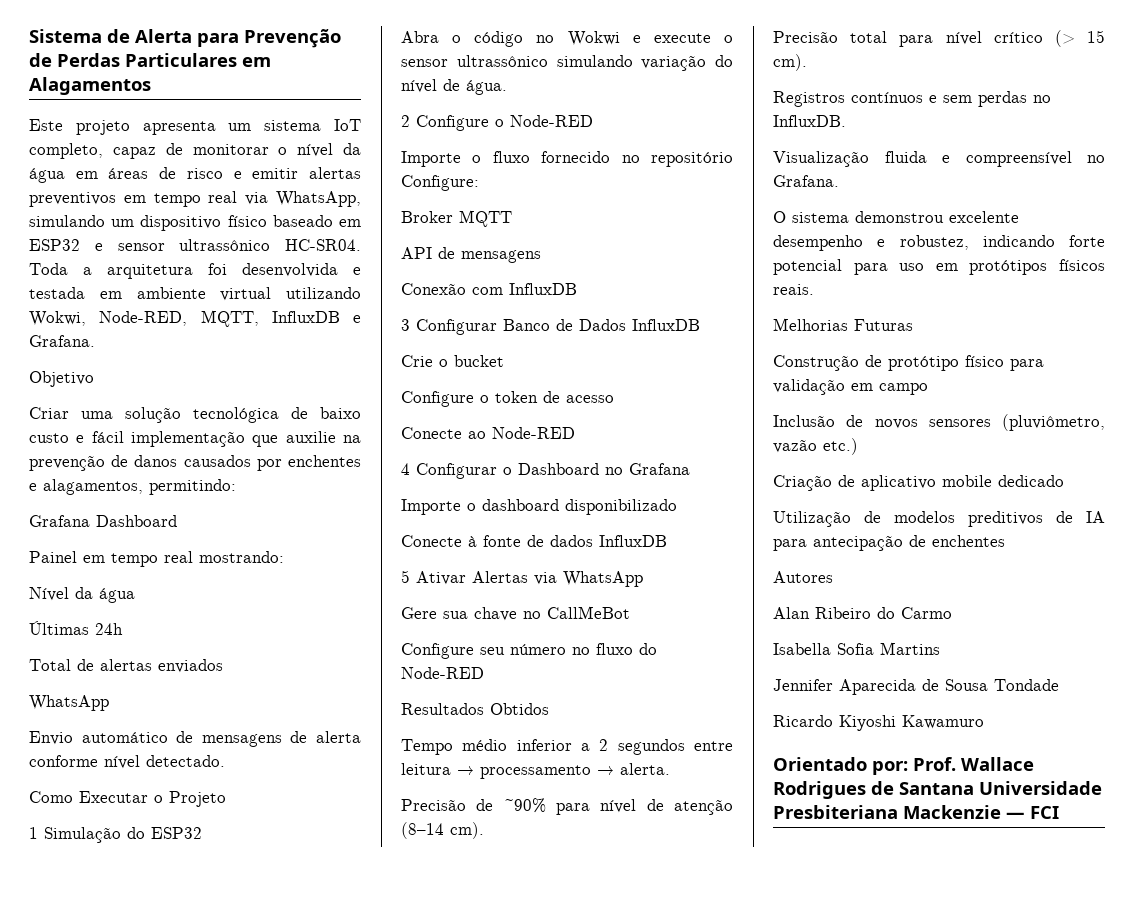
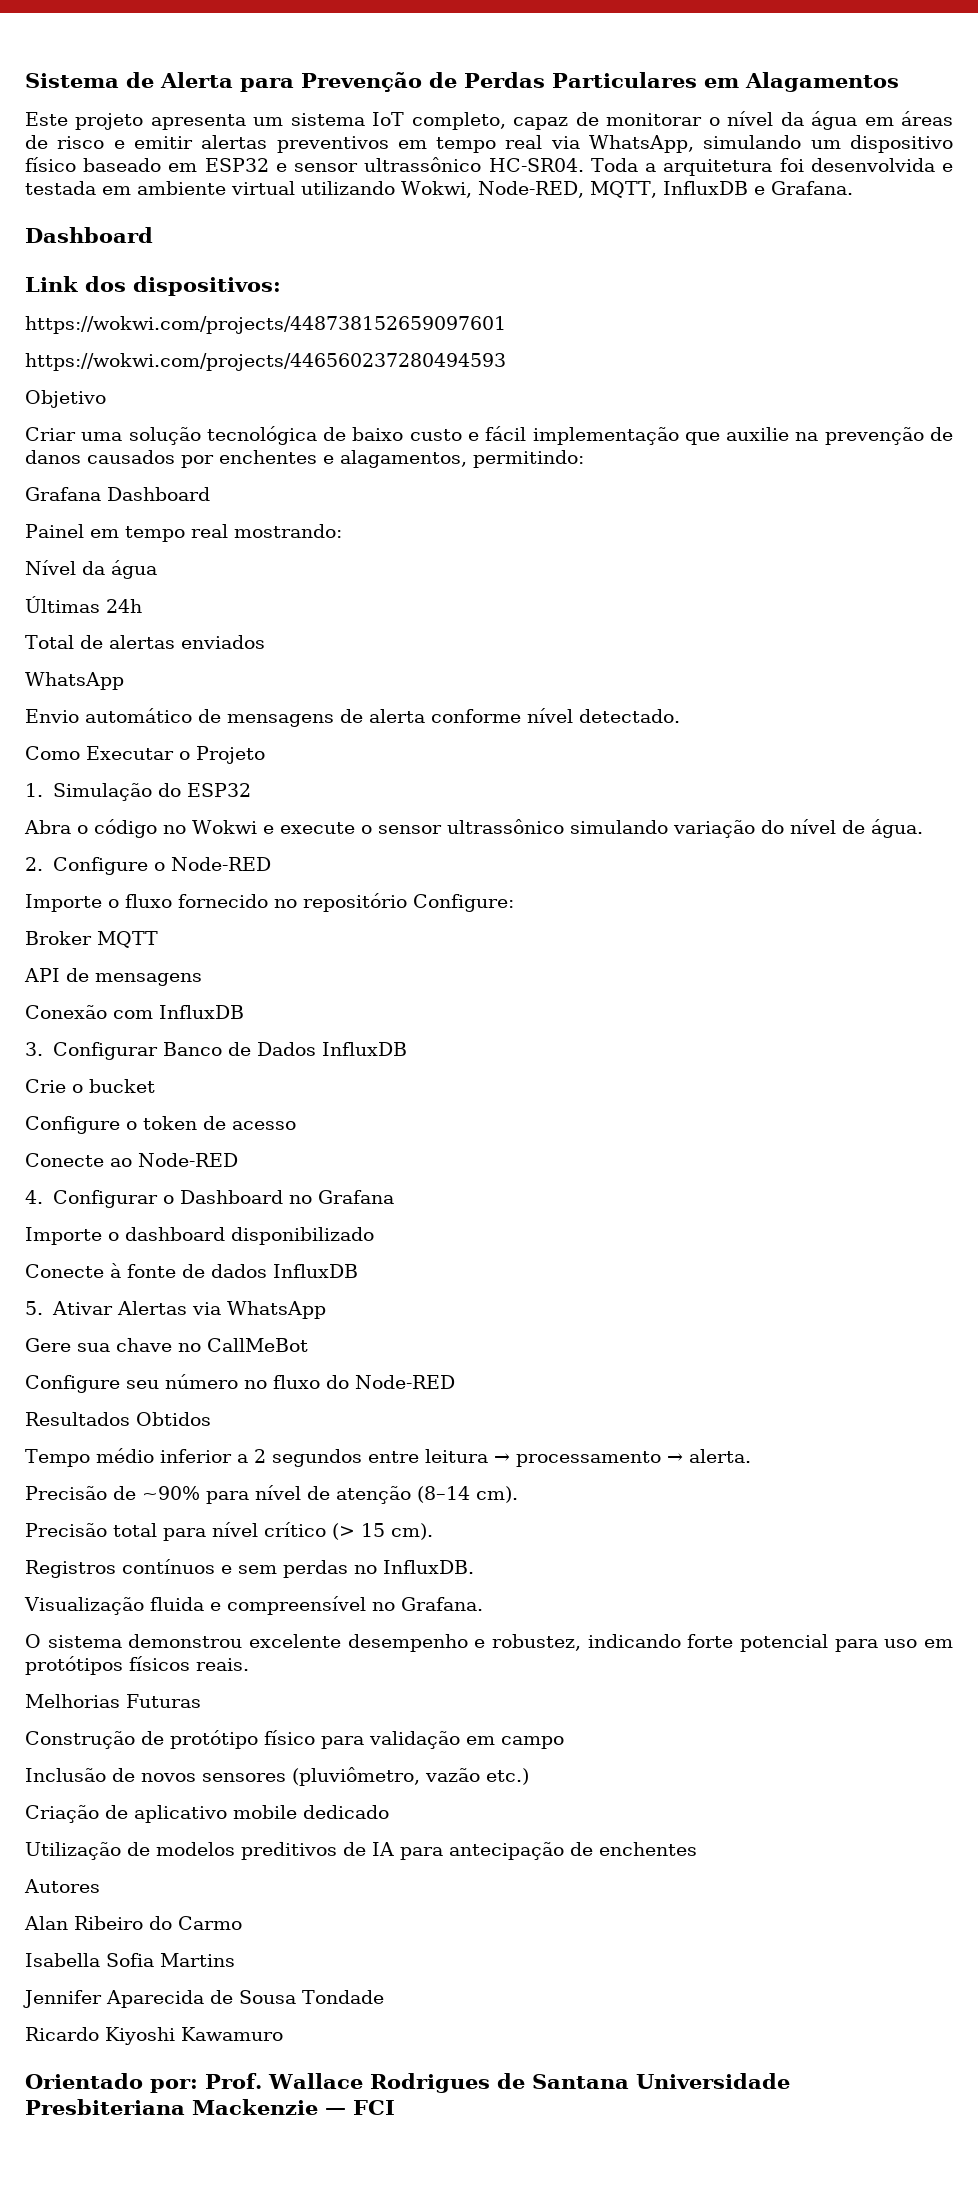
(95, 341) none -> [25,227,153,243] [25,276,281,296] [25,316,506,334] [25,353,506,371] // Dashboard // Link dos dispositivos: // https://wokwi.com/projects/448738152659097601 // https://wokwi.com/projects/446560237280494593
[29,827,38,839] 1 -> [25,783,43,797] 1.
[401,115,410,127] 2 -> [25,857,43,871] 2.
[401,319,410,331] 3 -> [25,1042,43,1056] 3.
[401,463,410,475] 4 -> [25,1190,43,1204] 4.
[401,570,410,583] 5 -> [25,1301,43,1315] 5.

